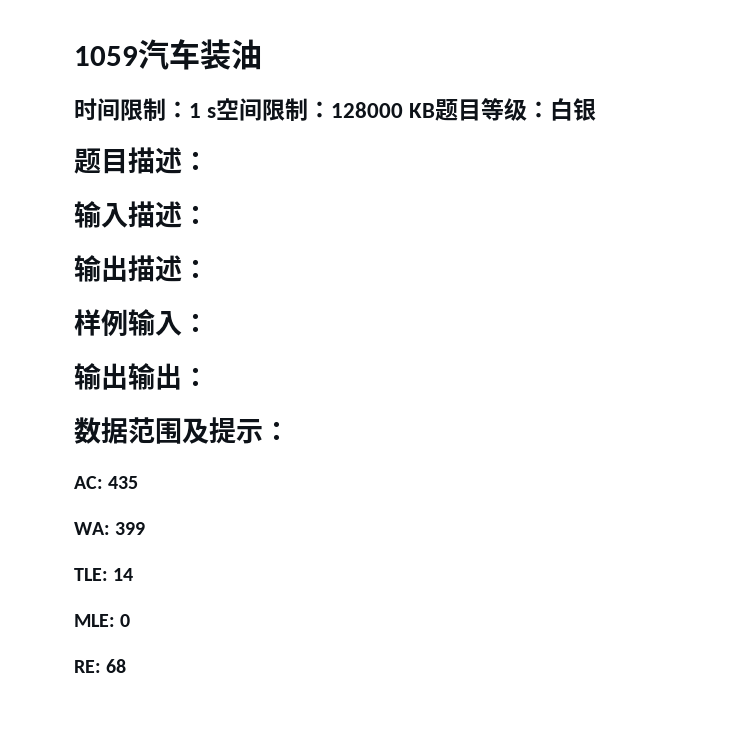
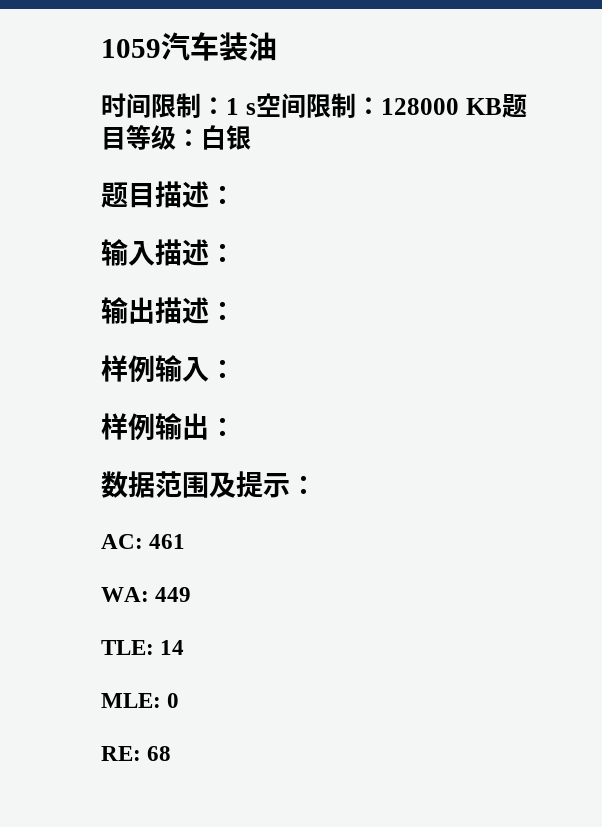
[74,363,128,390] 输出 -> [101,413,155,440] 样例
[108,476,139,489] 435 -> [149,534,186,549] 461
[115,522,146,535] 399 -> [155,587,192,602] 449

